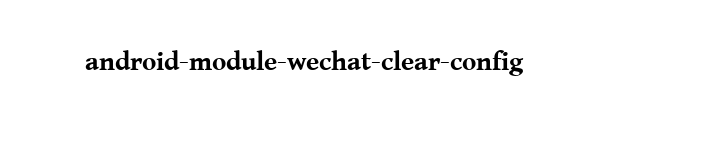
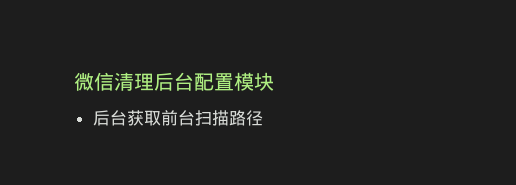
[85,50,524,76] android-module-wechat-clear-config -> [74,72,274,91] [92,110,263,126] 微信清理后台配置模块 // 后台获取前台扫描路径

